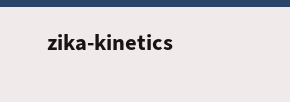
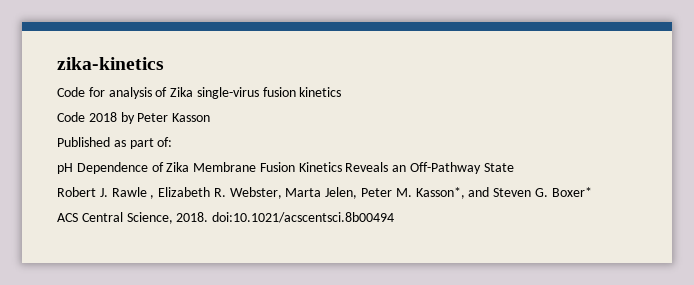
(173, 42) none -> [57,87,342,99] [57,112,211,124] [57,137,173,149] [57,162,514,174] [57,187,592,199] [57,212,395,224] // Code for analysis of Zika single-virus fusion kinetics // Code 2018 by Peter Kasson // Published as part of: // pH Dependence of Zika Membrane Fusion Kinetics Reveals an Off-Pathway State // Robert J. Rawle , Elizabeth R. Webster, Marta Jelen, Peter M. Kasson*, and Steven G. Boxer* // ACS Central Science, 2018. doi:10.1021/acscentsci.8b00494

